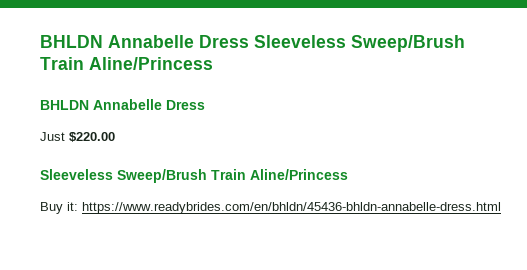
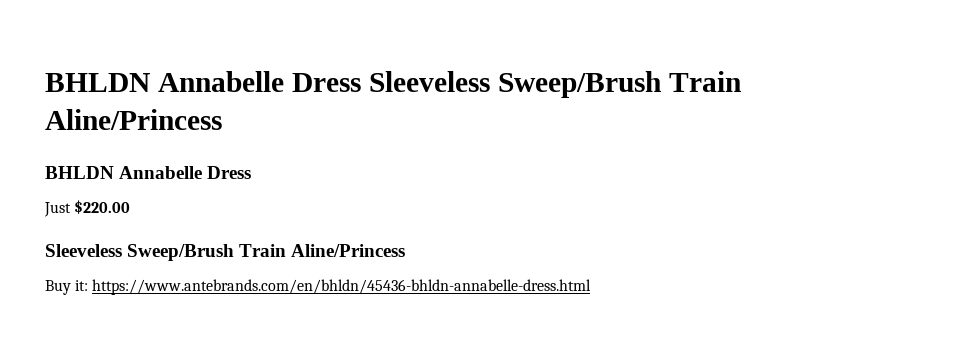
[82,202,501,214] https://www.readybrides.com/en/bhldn/45436-bhldn-annabelle-dress.html -> [92,279,592,295] https://www.antebrands.com/en/bhldn/45436-bhldn-annabelle-dress.html

